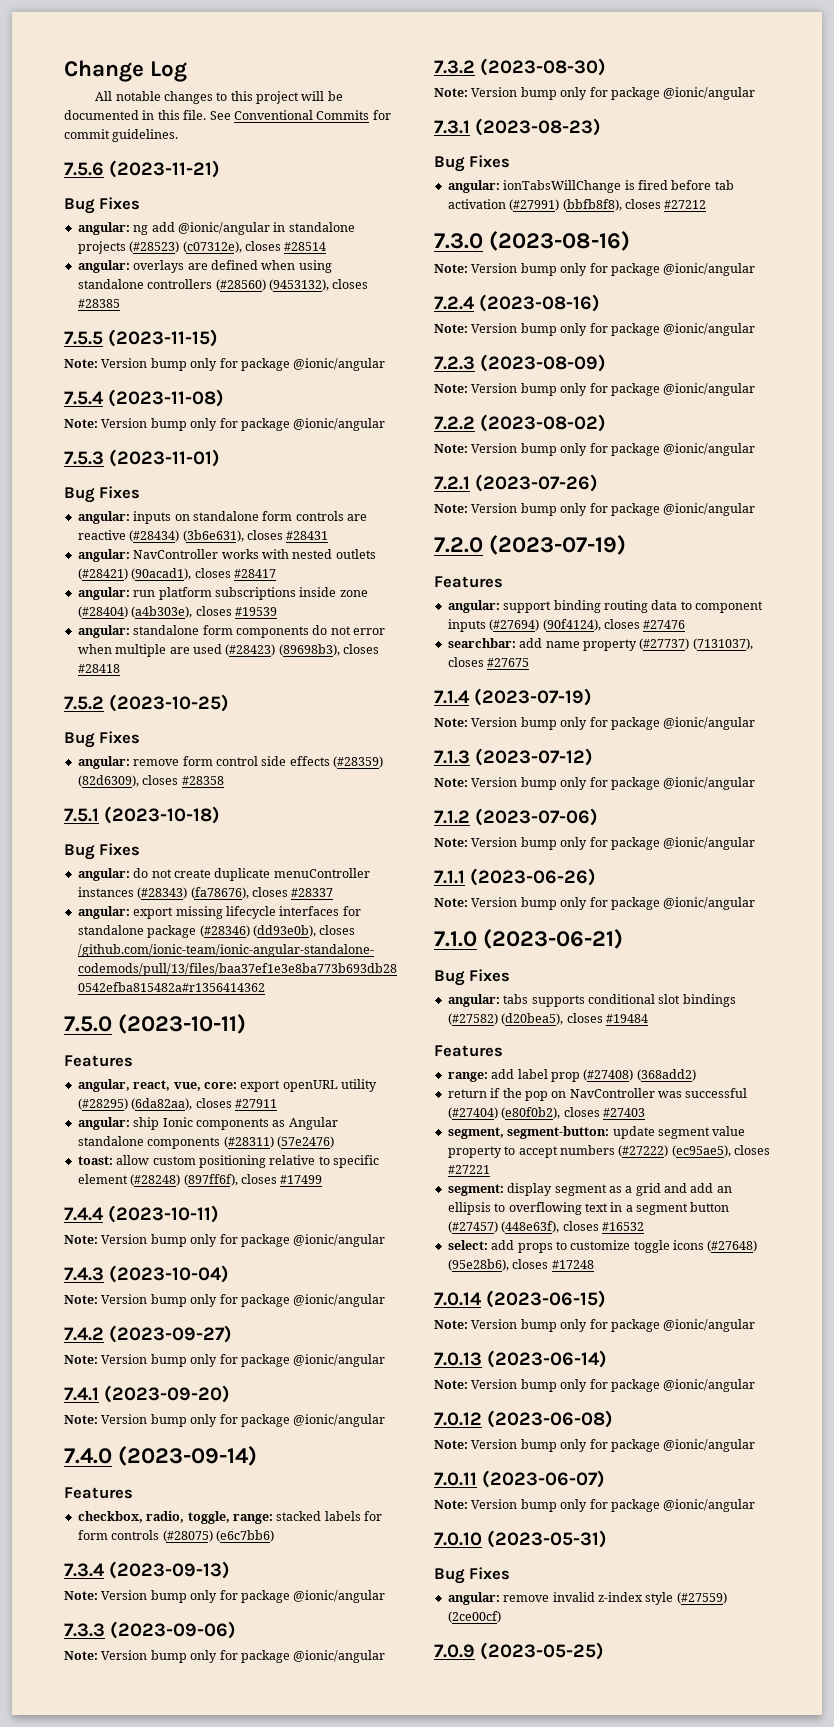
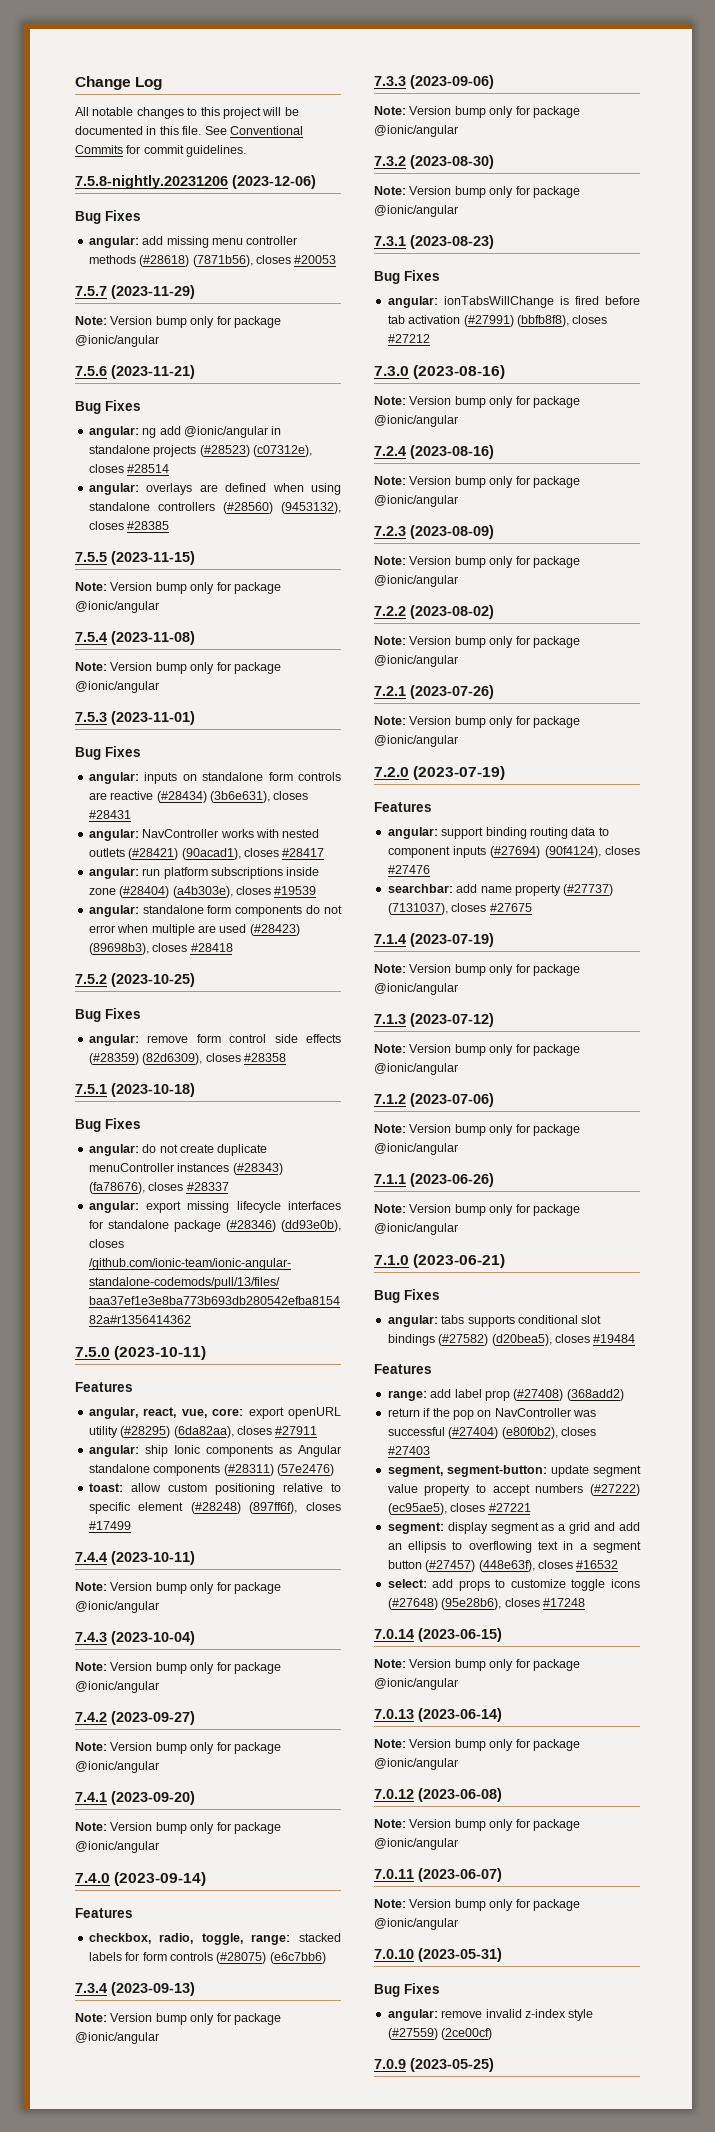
(179, 135) none -> [75,175,316,189] [75,210,141,224] [88,236,298,248] [88,255,337,267] [75,285,195,299] [75,316,281,328] [75,335,159,347] // 7.5.8-nightly.20231206 (2023-12-06) // Bug Fixes // angular: add missing menu controller methods (#28618) (7871b56), closes #20053 // 7.5.7 (2023-11-29) // Note: Version bump only for package @ionic/angular

